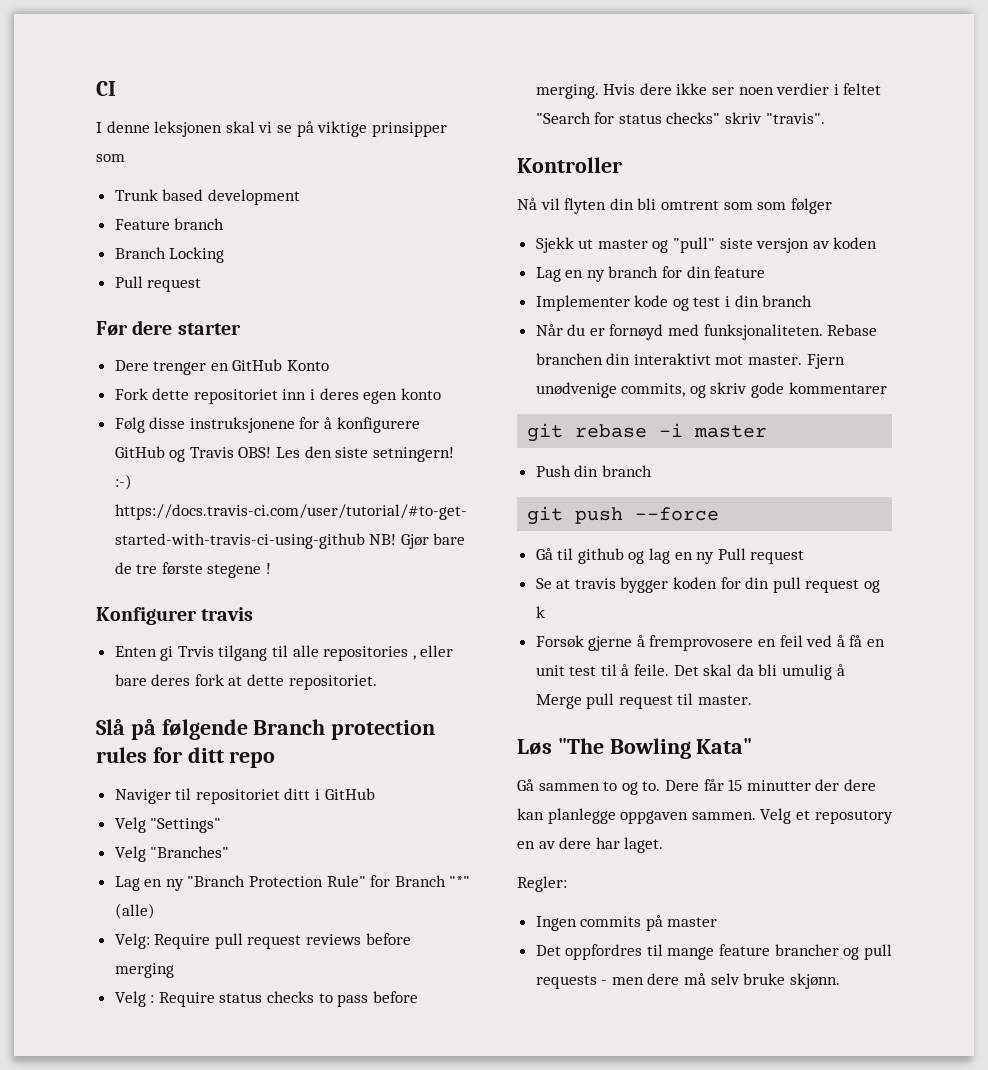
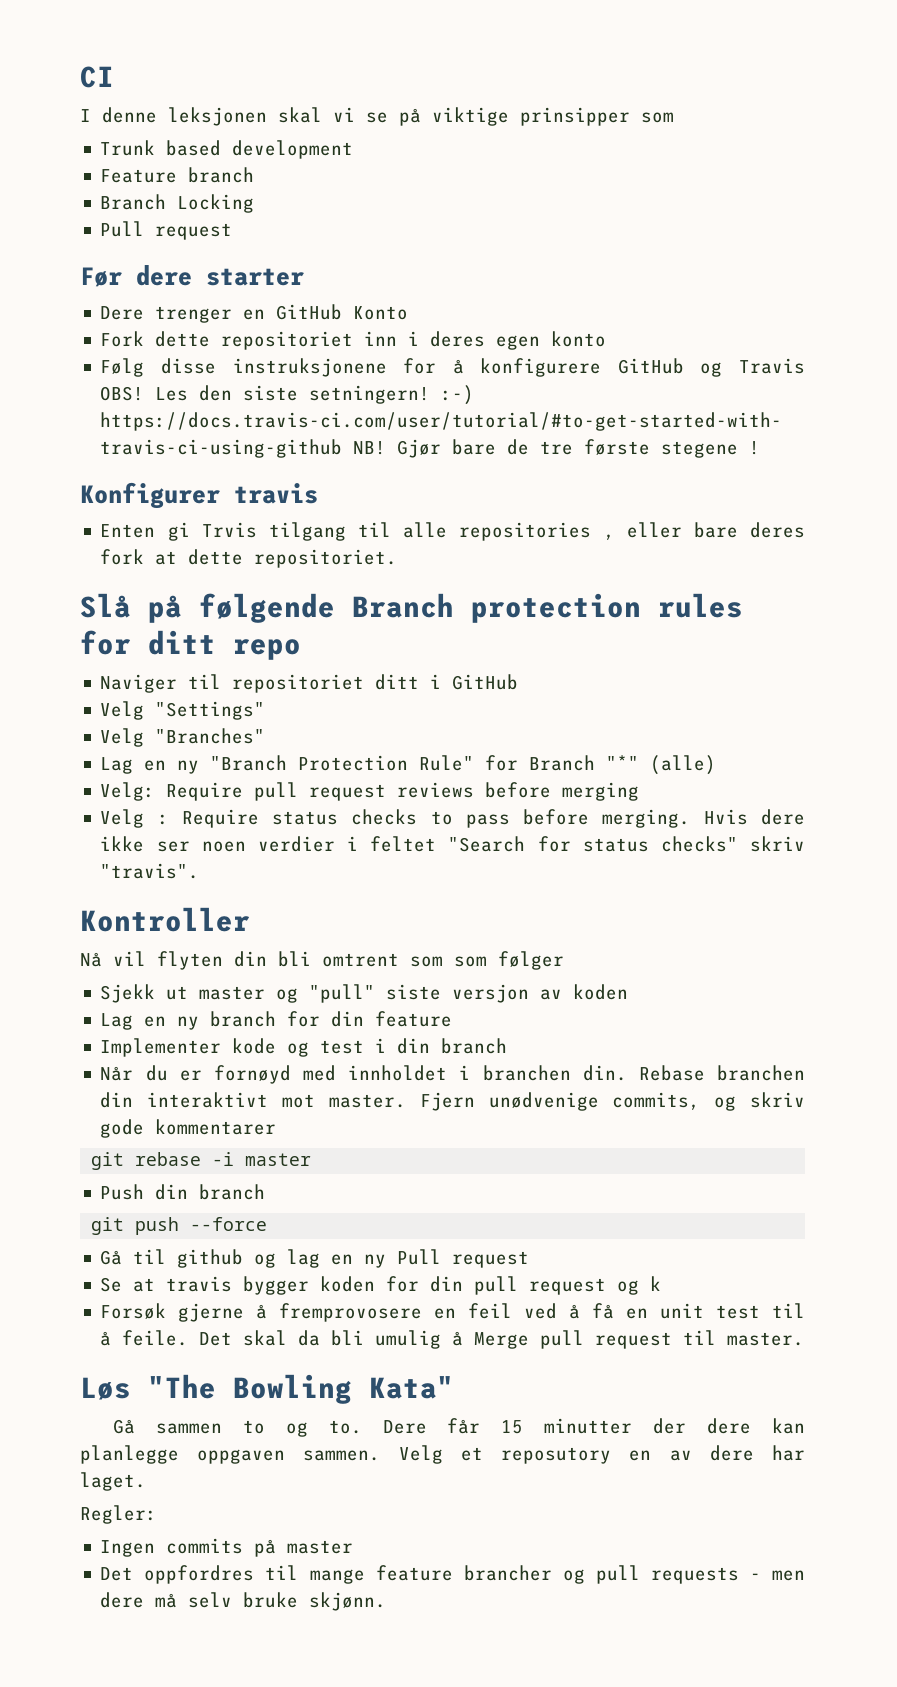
[703,324,823,340] funksjonaliteten. -> [348,1065,627,1081] innholdet i branchen din.

